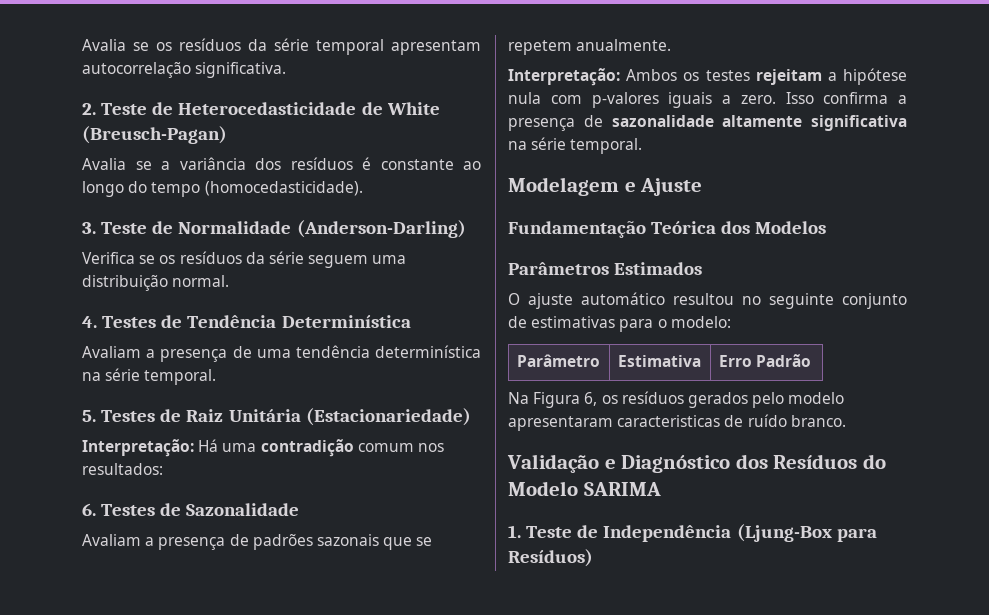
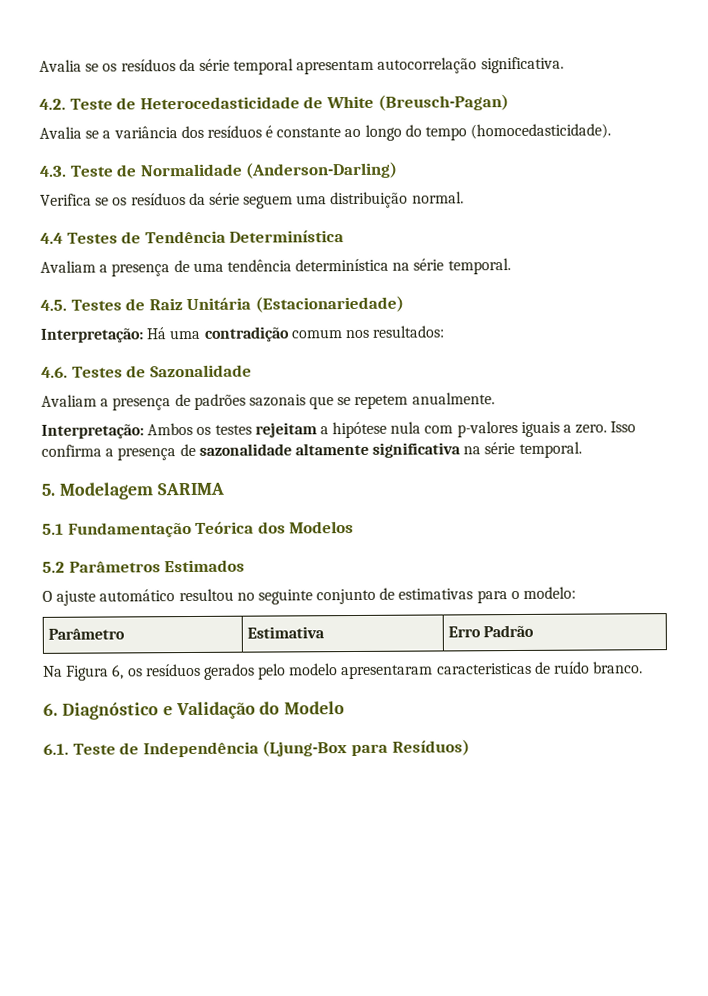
[82,103,96,115] 2. -> [39,98,66,110] 4.2.
[82,222,96,234] 3. -> [39,165,67,177] 4.3.
[82,316,97,328] 4. -> [40,232,63,244] 4.4
[82,410,96,422] 5. -> [40,299,67,311] 4.5.
[82,503,96,516] 6. -> [41,366,68,378] 4.6.
[508,177,703,196] Modelagem e Ajuste // -> [41,482,224,500] [42,523,64,535] 5. Modelagem SARIMA // 5.1
(827, 227) none -> [42,561,65,573] 5.2
[507,454,858,473] Validação e Diagnóstico dos Resíduos -> [43,701,256,720] 6. Diagnóstico e Validação
[583,482,661,496] [508,525,521,538] SARIMA // 1. -> [43,743,69,755] // 6.1.

